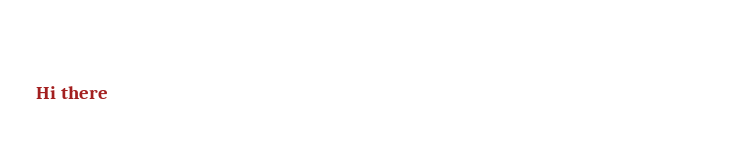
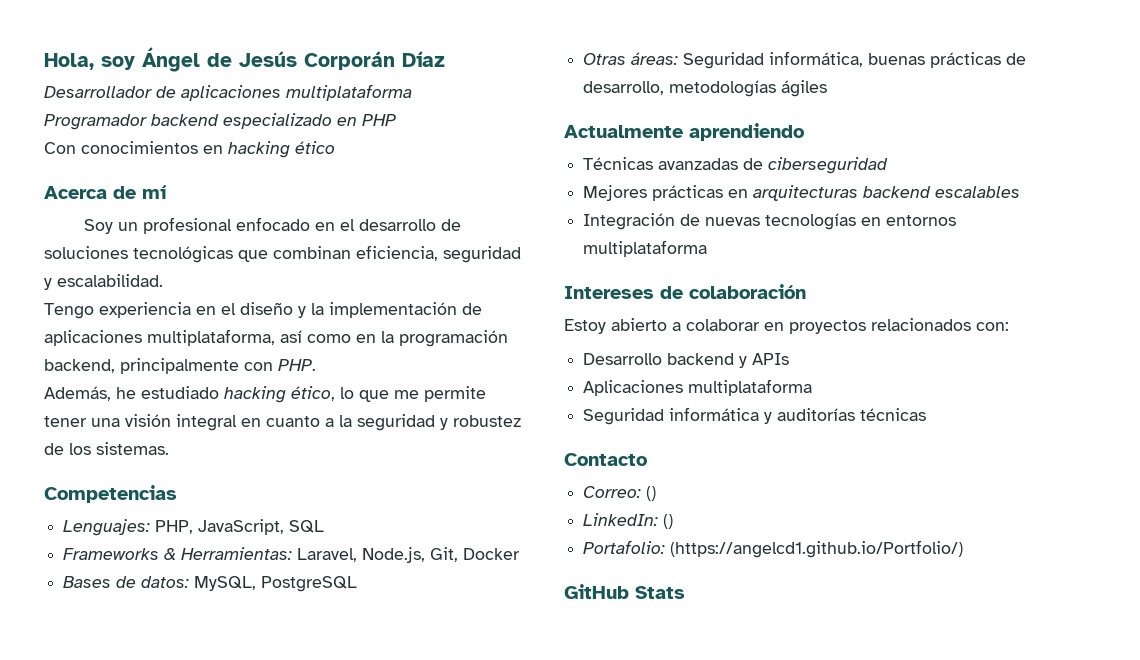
[36,86,108,99] Hi there -> [44,47,445,72] [44,84,412,101] [44,113,396,130] [44,141,335,158] [44,185,167,199] [84,217,462,234] [44,245,521,263] [44,274,163,290] [44,302,482,319] [44,329,508,347] [44,358,316,374] [44,386,486,403] [44,414,521,431] [44,442,169,455] [44,485,177,503] [63,519,325,536] [63,547,521,563] [63,576,358,592] [583,51,1027,69] [583,80,828,97] [564,123,804,141] [583,157,889,174] [583,185,1021,201] [583,213,957,230] [583,240,708,257] [564,284,806,299] [564,318,1009,334] [583,353,790,368] [583,379,813,396] [583,407,927,425] [564,453,647,466] [583,486,657,501] [583,513,674,529] [583,540,964,558] [564,584,685,599] Hola, soy Ángel de Jesús Corporán Díaz // Desarrollador de aplicaciones multiplataforma // Programador backend especializado en PHP // Con conocimientos en hacking ético // Acerca de mí // Soy un profesional enfocado en el desarrollo de soluciones tecnológicas que combinan eficiencia, seguridad y escalabilidad. // Tengo experiencia en el diseño y la implementación de aplicaciones multiplataforma, así como en la programación backend, principalmente con PHP. // Además, he estudiado hacking ético, lo que me permite tener una visión integral en cuanto a la seguridad y robustez de los sistemas. // Competencias // Lenguajes: PHP, JavaScript, SQL // Frameworks & Herramientas: Laravel, Node.js, Git, Docker // Bases de datos: MySQL, PostgreSQL // Otras áreas: Seguridad informática, buenas prácticas de desarrollo, metodologías ágiles // Actualmente aprendiendo // Técnicas avanzadas de ciberseguridad // Mejores prácticas en arquitecturas backend escalables // Integración de nuevas tecnologías en entornos multiplataforma // Intereses de colaboración // Estoy abierto a colaborar en proyectos relacionados con: // Desarrollo backend y APIs // Aplicaciones multiplataforma // Seguridad informática y auditorías técnicas // Contacto // Correo: () // LinkedIn: () // Portafolio: (https://angelcd1.github.io/Portfolio/) // GitHub Stats

